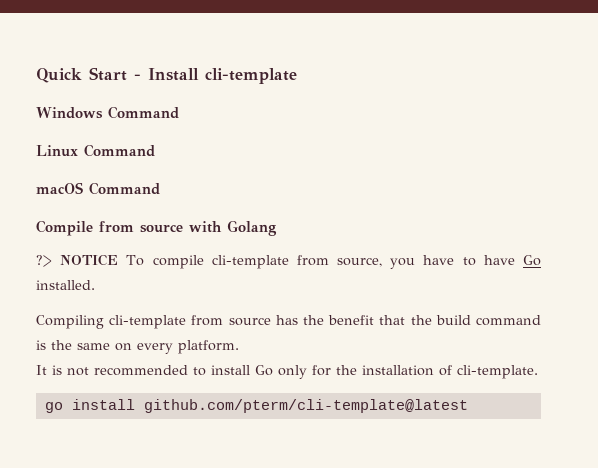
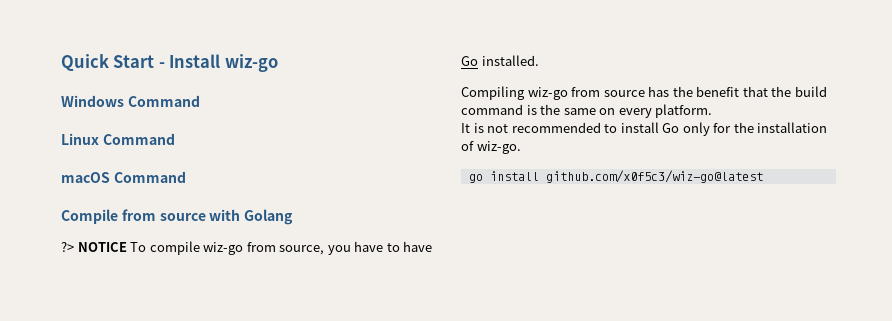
[205,68,297,84] cli-template -> [224,54,278,72] wiz-go
[211,255,289,269] cli-template -> [203,242,244,255] wiz-go
[109,315,187,329] cli-template -> [527,87,568,100] wiz-go
[457,365,538,379] cli-template. -> [476,141,521,154] wiz-go.
[143,399,468,413] github.com/pterm/cli-template@latest -> [545,170,763,183] github.com/x0f5c3/wiz-go@latest

